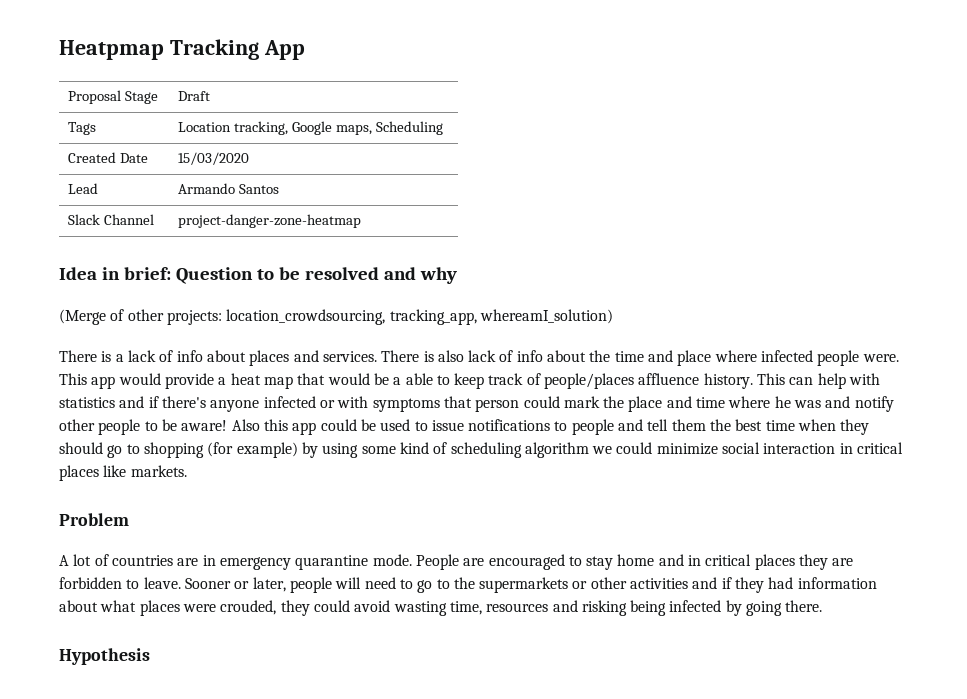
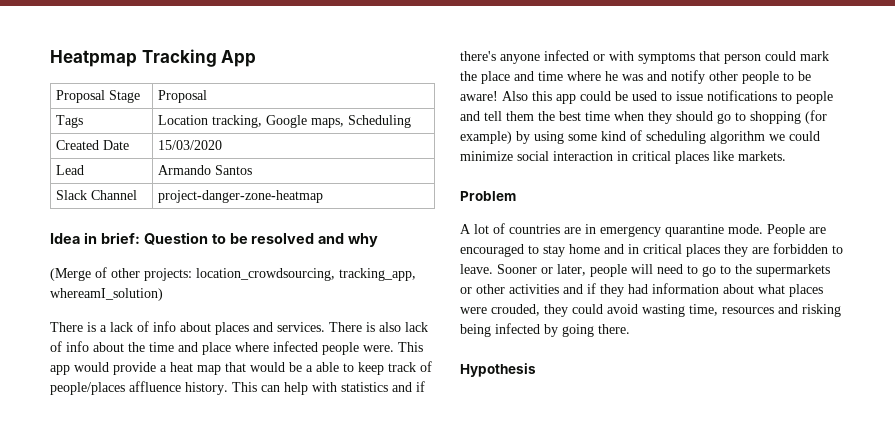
[178,91,211,101] Draft -> [157,90,207,103] Proposal

